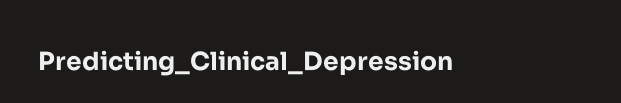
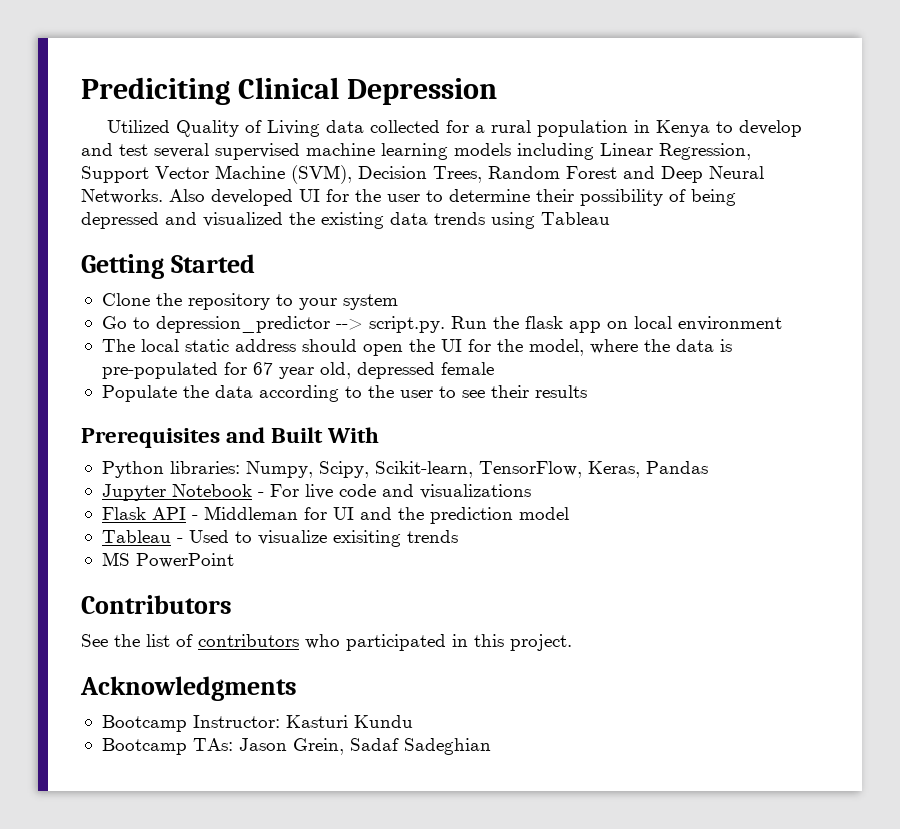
[38,50,453,76] Predicting_Clinical_Depression -> [81,77,498,105] [107,120,803,137] [81,143,751,160] [81,165,764,184] [81,189,736,206] [81,212,610,229] [81,254,256,279] [101,293,398,310] [101,316,782,333] [101,339,732,356] [101,362,494,379] [101,385,587,402] [81,427,380,448] [101,461,708,478] [101,484,531,501] [101,506,569,524] [101,530,458,547] [101,552,234,568] [81,595,232,614] [81,634,572,651] [80,676,297,701] [101,715,413,732] [101,738,491,755] Prediciting Clinical Depression // Utilized Quality of Living data collected for a rural population in Kenya to develop and test several supervised machine learning models including Linear Regression, Support Vector Machine (SVM), Decision Trees, Random Forest and Deep Neural Networks. Also developed UI for the user to determine their possibility of being depressed and visualized the existing data trends using Tableau // Getting Started // Clone the repository to your system // Go to depression_predictor --> script.py. Run the flask app on local environment // The local static address should open the UI for the model, where the data is pre-populated for 67 year old, depressed female // Populate the data according to the user to see their results // Prerequisites and Built With // Python libraries: Numpy, Scipy, Scikit-learn, TensorFlow, Keras, Pandas // Jupyter Notebook - For live code and visualizations // Flask API - Middleman for UI and the prediction model // Tableau - Used to visualize exisiting trends // MS PowerPoint // Contributors // See the list of contributors who participated in this project. // Acknowledgments // Bootcamp Instructor: Kasturi Kundu // Bootcamp TAs: Jason Grein, Sadaf Sadeghian

